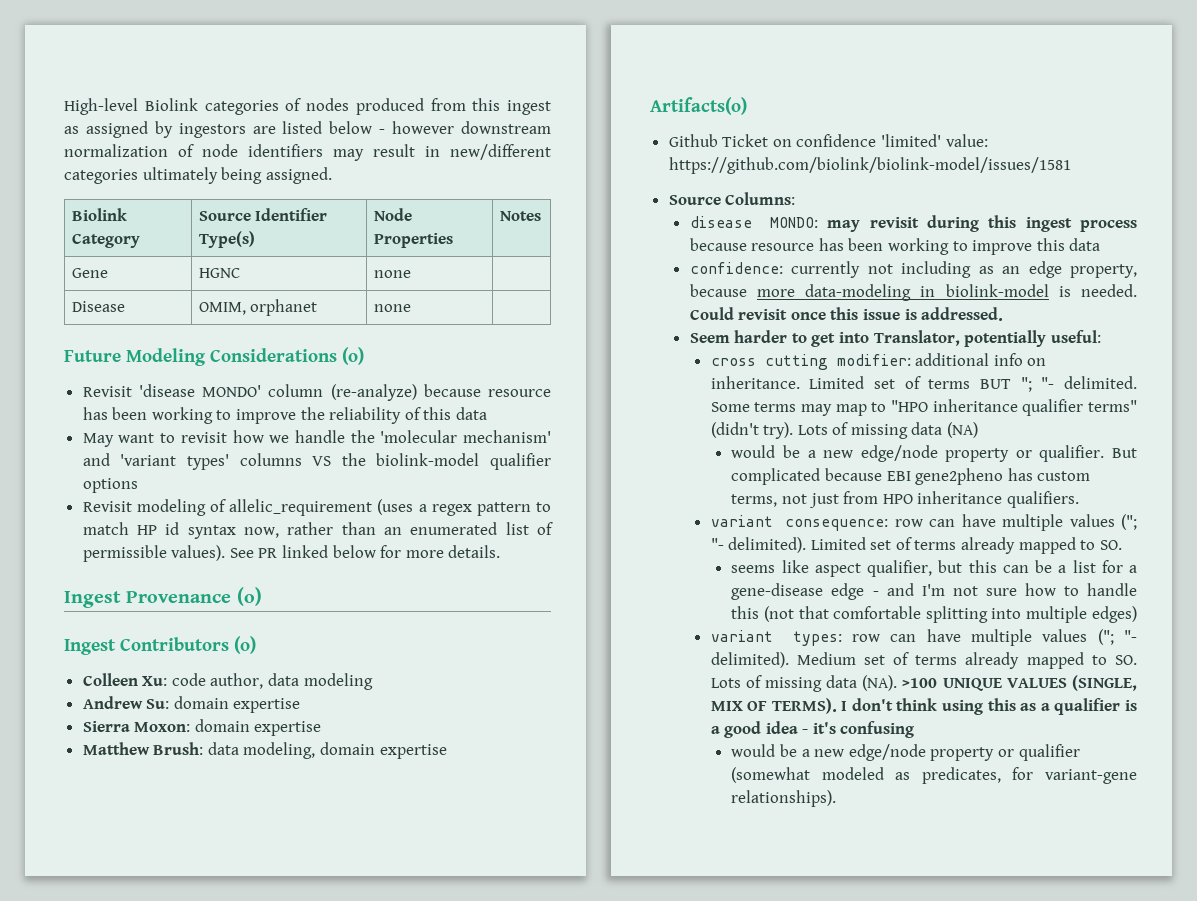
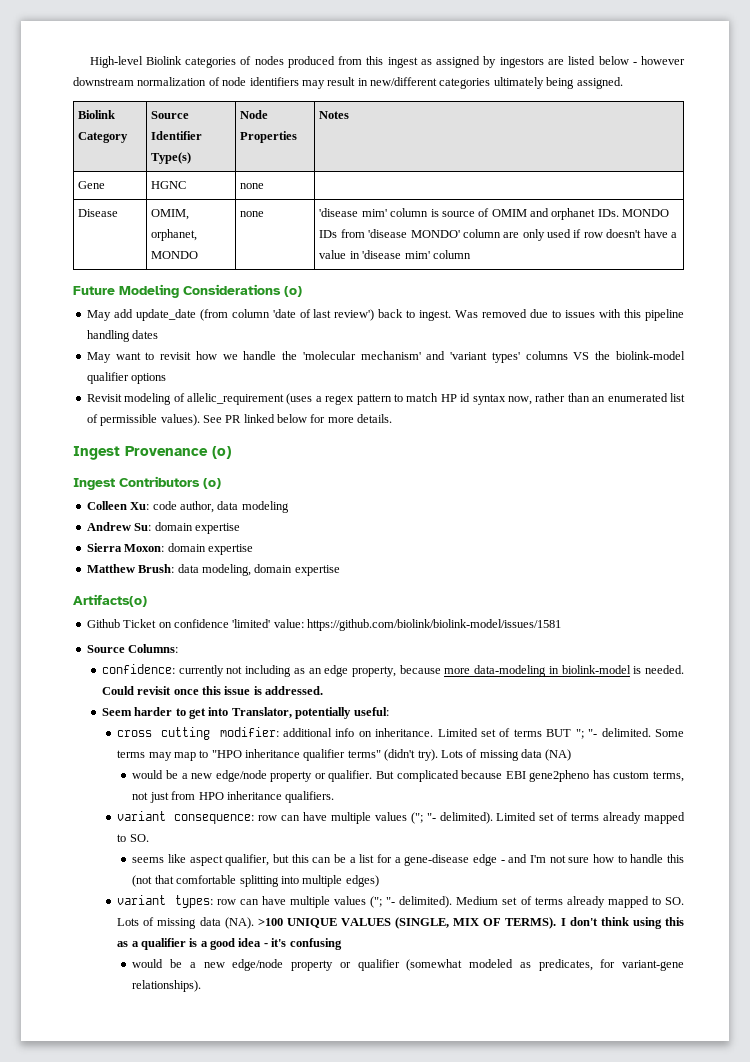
[250,299,318,316] [373,304,411,312] [64,347,364,366] [82,384,551,401] [82,407,488,424] orphanet | none | // Future Modeling Considerations (o) // Revisit 'disease MONDO' column (re-analyze) because resource has been working to improve the reliability of this data -> [151,229,198,241] [151,251,199,259] [240,211,265,217] [319,208,670,220] [319,229,677,241] [319,250,471,259] [73,284,302,298] [86,309,685,321] [86,330,159,342] orphanet, MONDO | none | 'disease mim' column is source of OMIM and orphanet IDs. MONDO IDs from 'disease MONDO' column are only used if row doesn't have a value in 'disease mim' column // Future Modeling Considerations (o) // May add update_date (from column 'date of last review') back to ingest. Was removed due to issues with this pipeline handling dates
[689,215,1137,232] [689,238,1101,255] // disease MONDO: may revisit during this ingest process because resource has been working to improve this data -> (179, 648) none

